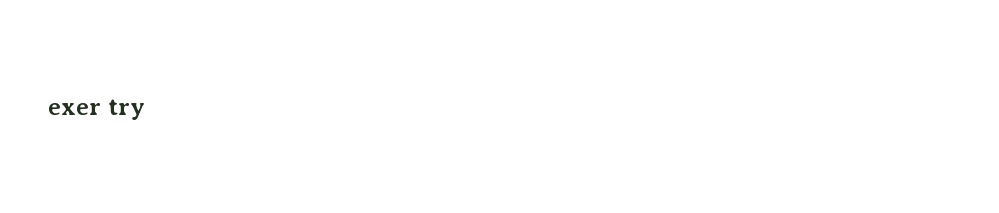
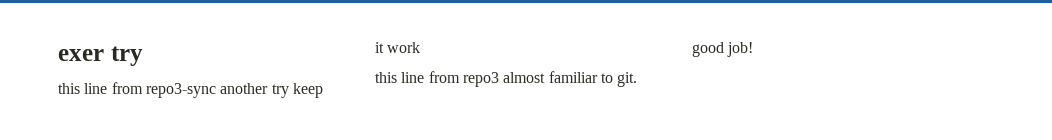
(145, 109) none -> [58,82,323,98] [375,42,421,53] [375,71,638,87] [692,42,754,57] // this line from repo3-sync another try keep it work // this line from repo3 almost familiar to git. good job!

